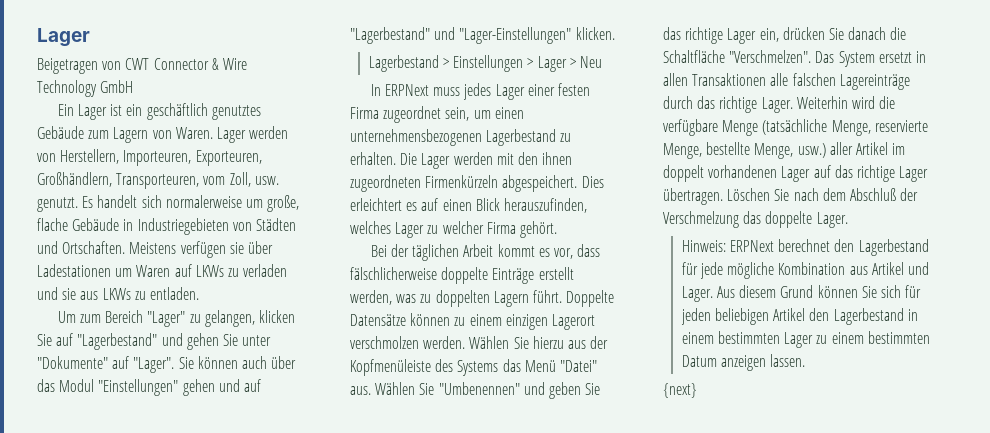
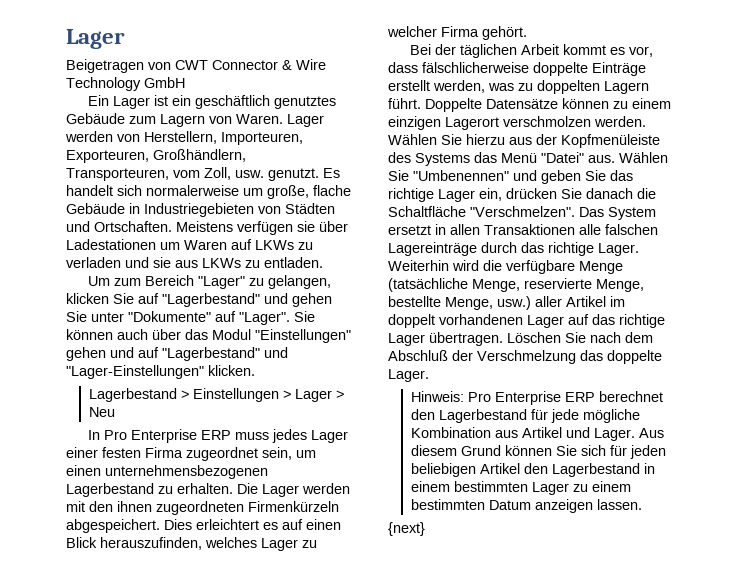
[385,84,430,96] ERPNext -> [103,429,231,443] Pro Enterprise ERP
[729,240,774,252] ERPNext -> [468,391,596,405] Pro Enterprise ERP

